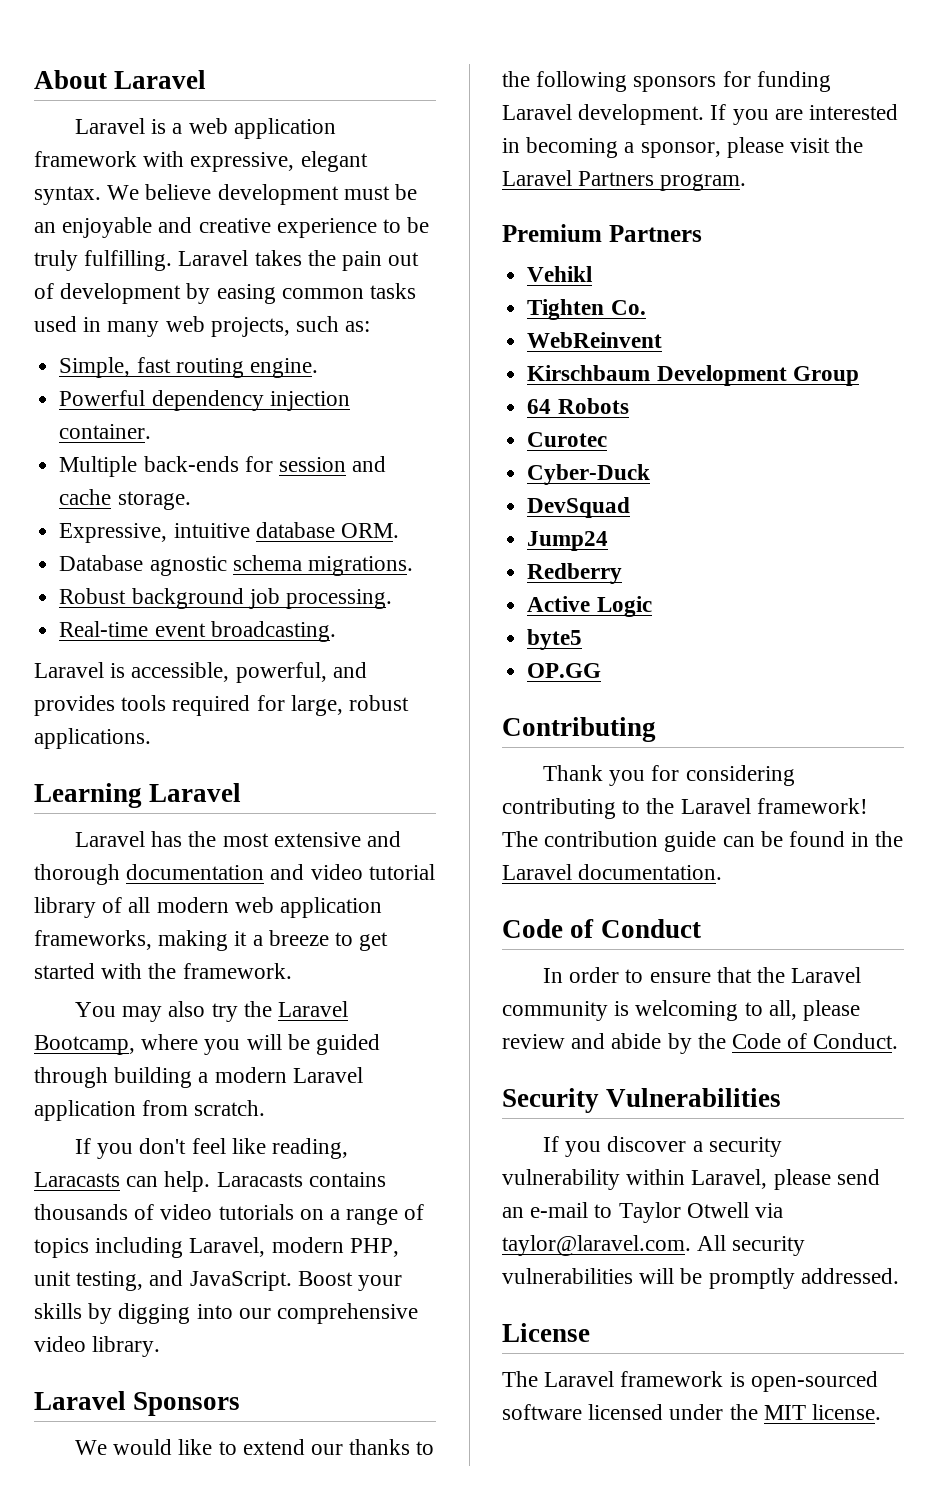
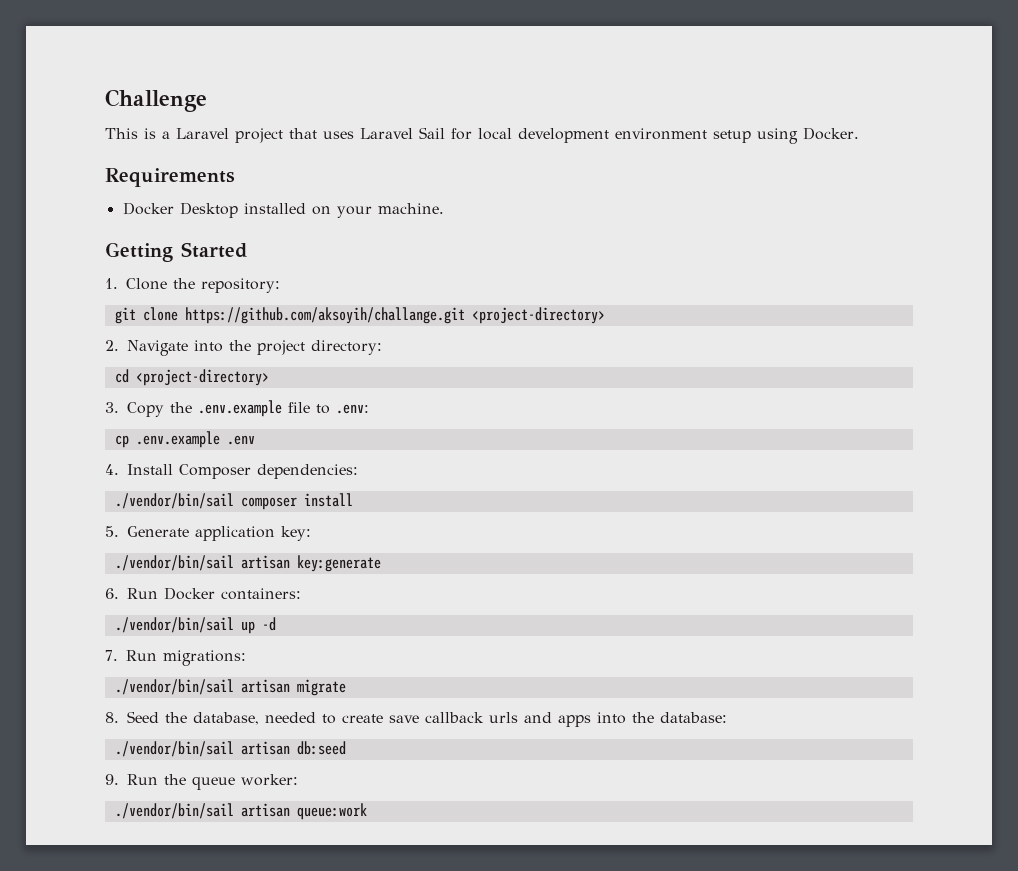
[34,70,207,89] [75,118,336,139] [34,151,368,172] [34,184,418,205] [34,217,430,238] [34,250,420,271] [34,283,417,304] [34,316,371,337] [59,357,318,378] [59,390,350,411] [59,424,152,439] [59,456,387,477] [59,489,191,510] [59,522,399,543] [59,555,413,576] [59,588,392,609] [59,621,336,642] [34,662,367,683] [34,695,410,716] [34,728,151,749] [34,783,242,808] [75,831,402,847] [34,864,435,885] [34,897,383,918] [34,930,389,951] [34,963,292,979] [75,1001,349,1022] [34,1034,381,1055] [34,1067,363,1088] [34,1100,266,1121] [75,1138,349,1159] [34,1171,386,1192] [34,1204,425,1225] [34,1237,399,1258] [34,1270,403,1291] [34,1303,419,1324] [34,1336,161,1357] [34,1391,241,1416] [75,1439,435,1455] [502,71,831,92] [502,104,899,125] [502,137,864,158] [502,170,747,191] [502,224,702,242] [527,266,593,282] [527,299,646,320] [527,332,663,348] [527,365,859,386] [527,398,629,414] [527,432,608,447] [527,464,651,485] [527,497,631,518] [527,531,609,551] [527,563,623,584] [527,596,652,617] [527,629,583,650] [527,663,602,678] [502,717,656,742] [543,765,795,786] [502,798,868,819] [502,831,904,852] [502,864,723,880] [502,919,701,938] [543,967,862,983] [502,1000,861,1021] [502,1033,899,1054] [502,1088,782,1113] [543,1136,782,1157] [502,1169,880,1190] [502,1202,784,1223] [502,1235,806,1256] [502,1268,899,1289] [502,1323,590,1342] [502,1371,878,1392] [502,1404,882,1420] About Laravel // Laravel is a web application framework with expressive, elegant syntax. We believe development must be an enjoyable and creative experience to be truly fulfilling. Laravel takes the pain out of development by easing common tasks used in many web projects, such as: // Simple, fast routing engine. // Powerful dependency injection container. // Multiple back-ends for session and cache storage. // Expressive, intuitive database ORM. // Database agnostic schema migrations. // Robust background job processing. // Real-time event broadcasting. // Laravel is accessible, powerful, and provides tools required for large, robust applications. // Learning Laravel // Laravel has the most extensive and thorough documentation and video tutorial library of all modern web application frameworks, making it a breeze to get started with the framework. // You may also try the Laravel Bootcamp, where you will be guided through building a modern Laravel application from scratch. // If you don't feel like reading, Laracasts can help. Laracasts contains thousands of video tutorials on a range of topics including Laravel, modern PHP, unit testing, and JavaScript. Boost your skills by digging into our comprehensive video library. // Laravel Sponsors // We would like to extend our thanks to the following sponsors for funding Laravel development. If you are interested in becoming a sponsor, please visit the Laravel Partners program. // Premium Partners // Vehikl // Tighten Co. // WebReinvent // Kirschbaum Development Group // 64 Robots // Curotec // Cyber-Duck // DevSquad // Jump24 // Redberry // Active Logic // byte5 // OP.GG // Contributing // Thank you for considering contributing to the Laravel framework! The contribution guide can be found in the Laravel documentation. // Code of Conduct // In order to ensure that the Laravel community is welcoming to all, please review and abide by the Code of Conduct. // Security Vulnerabilities // If you discover a security vulnerability within Laravel, please send an e-mail to Taylor Otwell via taylor@laravel.com. All security vulnerabilities will be promptly addressed. // License // The Laravel framework is open-sourced software licensed under the MIT license. -> [105,89,207,112] [105,127,859,144] [105,168,235,187] [122,202,444,218] [105,242,247,262] [105,278,281,293] [114,307,605,324] [105,340,382,356] [114,369,269,386] [105,400,369,417] [114,431,255,448] [105,464,358,479] [114,493,353,510] [105,526,311,541] [114,555,381,572] [105,587,301,600] [114,617,276,634] [105,650,247,666] [114,679,346,696] [105,711,727,727] [114,741,346,757] [105,774,298,790] [114,803,367,820] Challenge // This is a Laravel project that uses Laravel Sail for local development environment setup using Docker. // Requirements // Docker Desktop installed on your machine. // Getting Started // 1. Clone the repository: // git clone https://github.com/aksoyih/challange.git <project-directory> // 2. Navigate into the project directory: // cd <project-directory> // 3. Copy the .env.example file to .env: // cp .env.example .env // 4. Install Composer dependencies: // ./vendor/bin/sail composer install // 5. Generate application key: // ./vendor/bin/sail artisan key:generate // 6. Run Docker containers: // ./vendor/bin/sail up -d // 7. Run migrations: // ./vendor/bin/sail artisan migrate // 8. Seed the database, needed to create save callback urls and apps into the database: // ./vendor/bin/sail artisan db:seed // 9. Run the queue worker: // ./vendor/bin/sail artisan queue:work

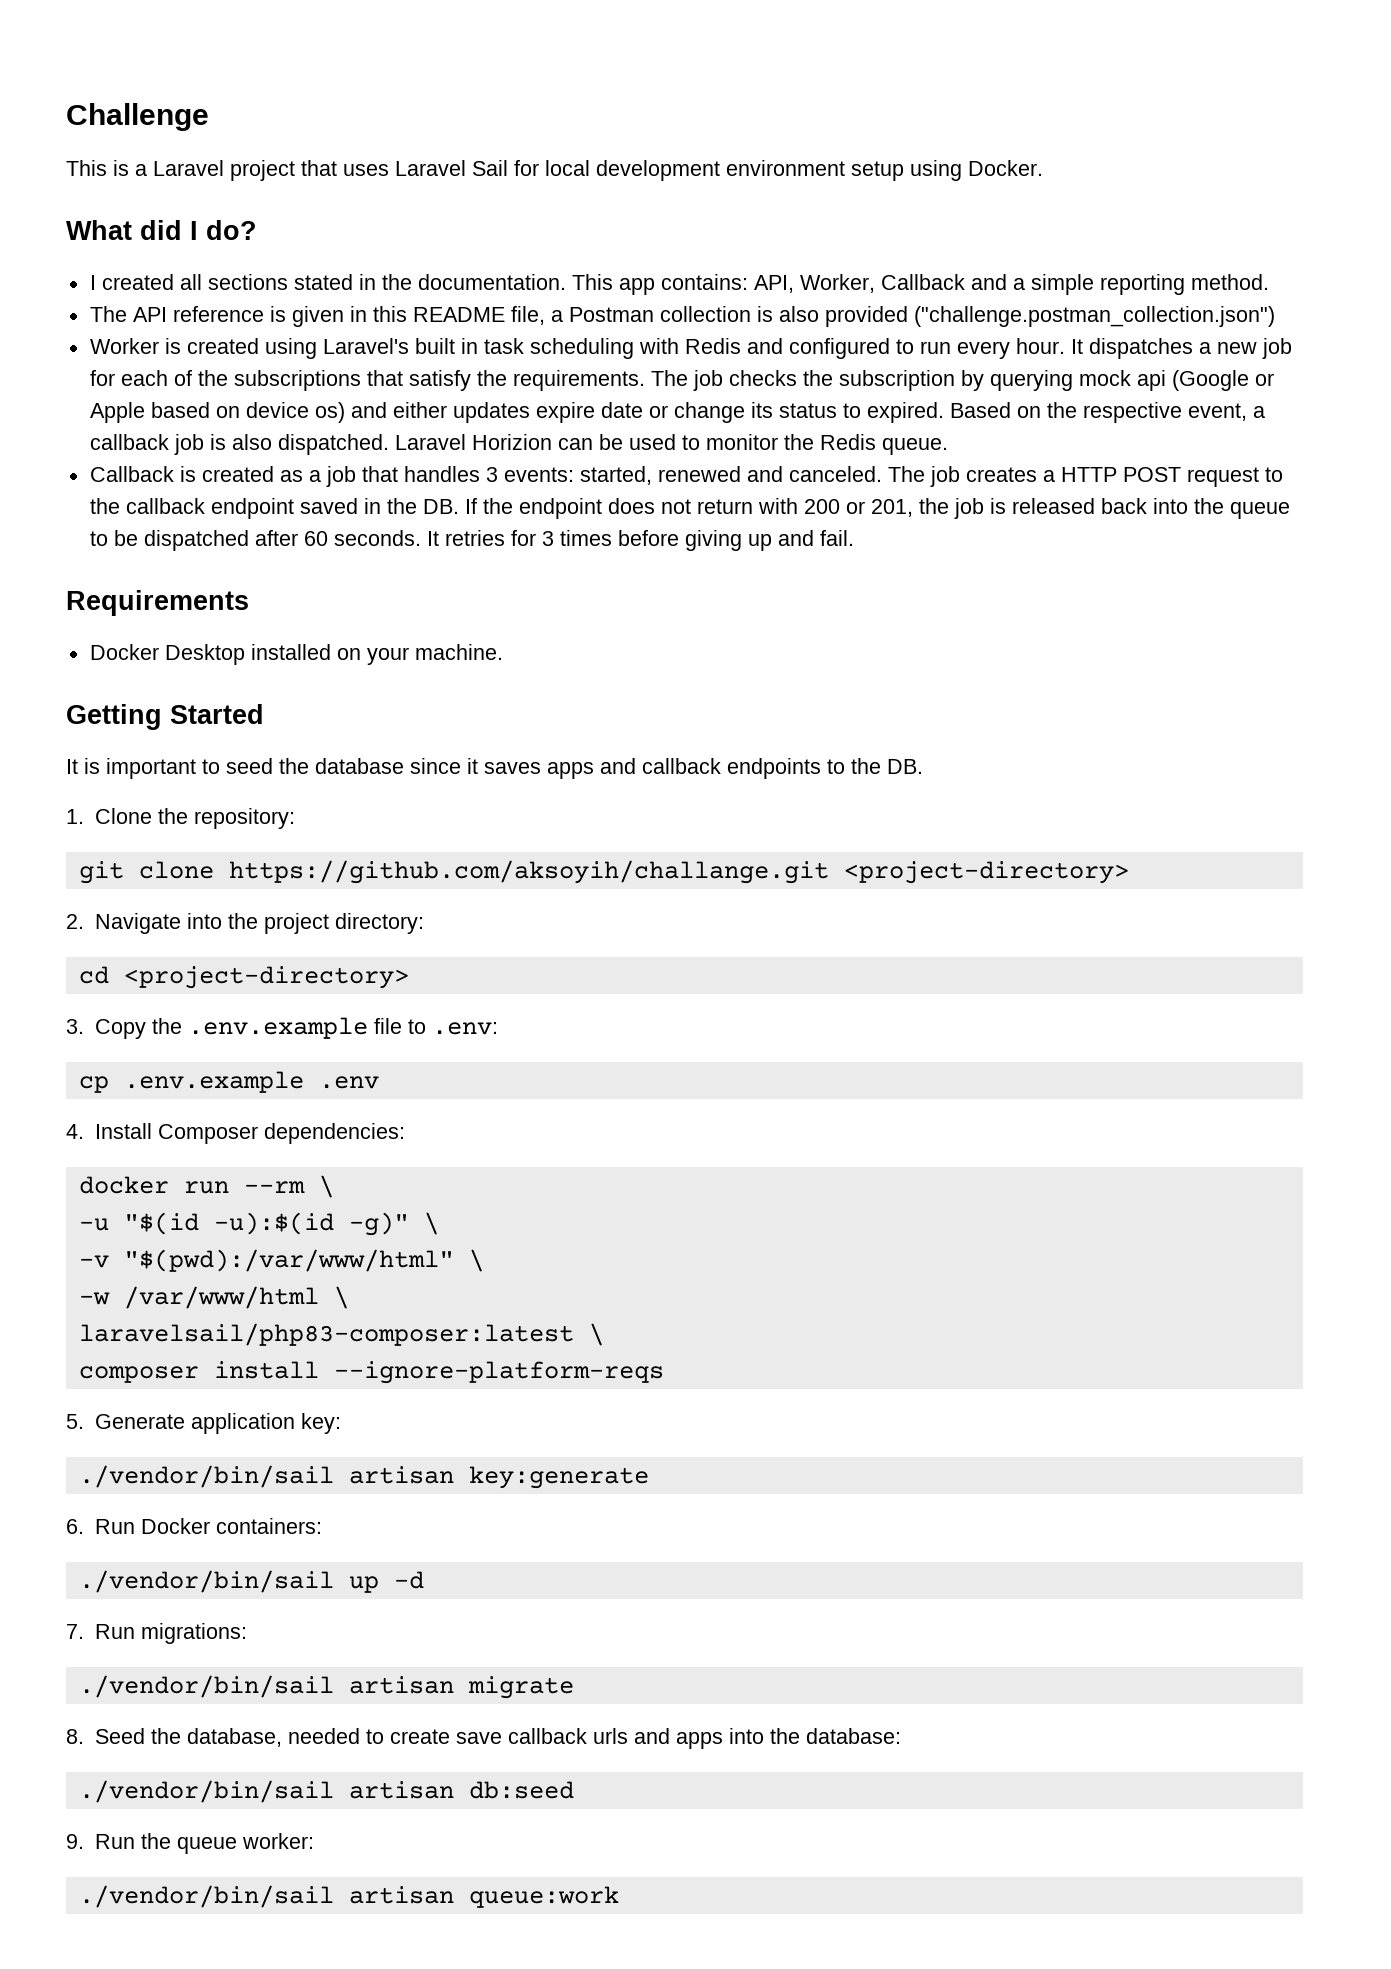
(859, 133) none -> [66,220,257,240] [89,274,1269,295] [89,306,1275,327] [89,338,1292,359] [89,370,1274,391] [89,402,1265,423] [89,434,948,455] [89,466,1283,487] [89,498,1290,519] [89,530,854,551] // What did I do? // I created all sections stated in the documentation. This app contains: API, Worker, Callback and a simple reporting method. // The API reference is given in this README file, a Postman collection is also provided ("challenge.postman_collection.json") // Worker is created using Laravel's built in task scheduling with Redis and configured to run every hour. It dispatches a new job for each of the subscriptions that satisfy the requirements. The job checks the subscription by querying mock api (Google or Apple based on device os) and either updates expire date or change its status to expired. Based on the respective event, a callback job is also dispatched. Laravel Horizion can be used to monitor the Redis queue. // Callback is created as a job that handles 3 events: started, renewed and canceled. The job creates a HTTP POST request to the callback endpoint saved in the DB. If the endpoint does not return with 200 or 201, the job is released back into the queue to be dispatched after 60 seconds. It retries for 3 times before giving up and fail.
(247, 250) none -> [66,758,923,779] // It is important to seed the database since it saves apps and callback endpoints to the DB.
[114,493,234,509] ./vendor/bin/sail -> [78,1175,334,1198] [78,1212,439,1236] [78,1249,484,1272] [78,1286,349,1309] [78,1323,604,1346] docker run --rm \ // -u "$(id -u):$(id -g)" \ // -v "$(pwd):/var/www/html" \ // -w /var/www/html \ // laravelsail/php83-composer:latest \ //
(353, 500) none -> [333,1361,664,1384] --ignore-platform-reqs

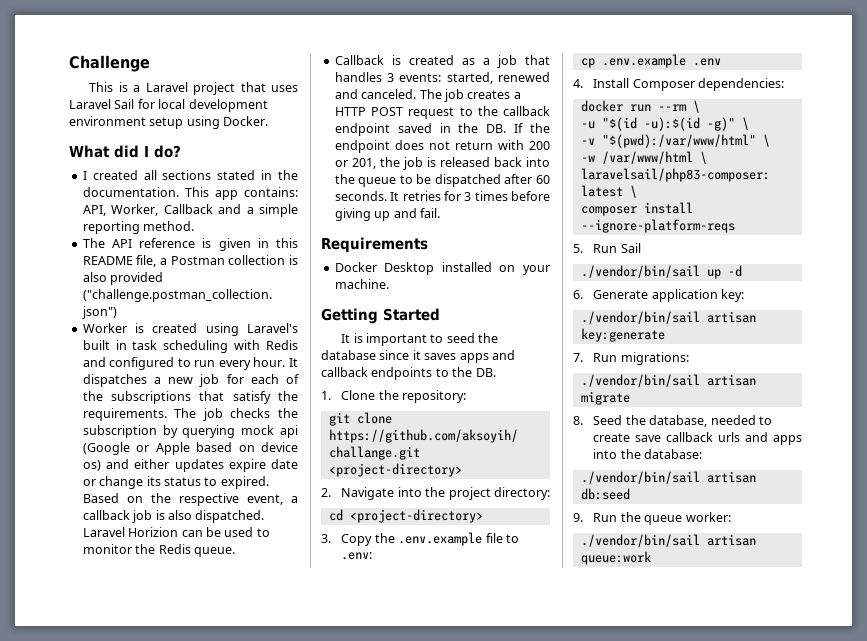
(84, 1421) none -> [593,243,641,253] [580,265,742,279] [573,290,583,299] Run Sail // ./vendor/bin/sail up -d // 6.
[66,1518,322,1534] [78,1570,424,1593] // 6. Run Docker containers: // ./vendor/bin/sail up -d -> (665, 335) none

